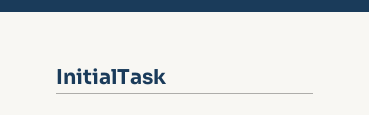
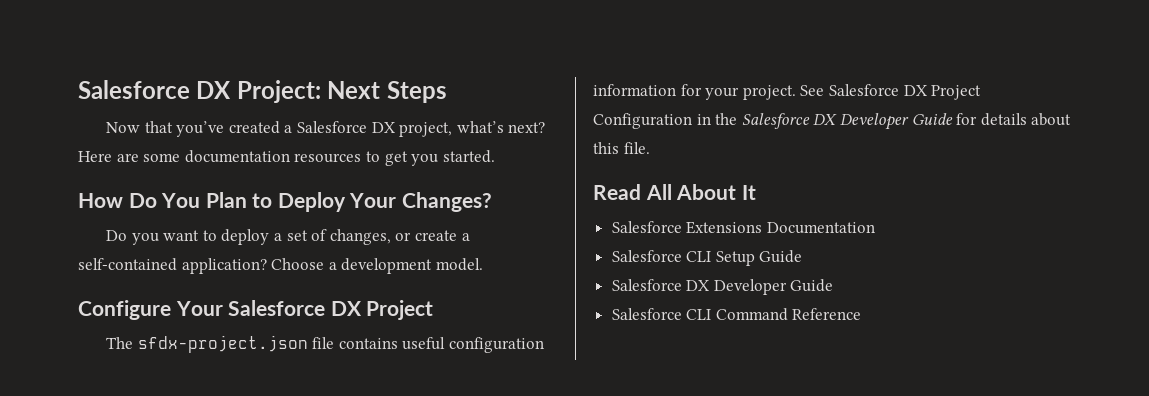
[56,68,167,85] InitialTask -> [78,80,447,103] [106,121,546,137] [78,150,495,166] [78,192,492,212] [106,229,470,245] [78,258,483,274] [78,300,434,320] [106,335,545,353] [593,84,982,100] [593,113,1072,130] [593,142,650,154] [593,184,756,200] [611,221,875,234] [611,250,803,266] [611,279,834,295] [611,308,862,321] Salesforce DX Project: Next Steps // Now that you’ve created a Salesforce DX project, what’s next? Here are some documentation resources to get you started. // How Do You Plan to Deploy Your Changes? // Do you want to deploy a set of changes, or create a self-contained application? Choose a development model. // Configure Your Salesforce DX Project // The sfdx-project.json file contains useful configuration information for your project. See Salesforce DX Project Configuration in the Salesforce DX Developer Guide for details about this file. // Read All About It // Salesforce Extensions Documentation // Salesforce CLI Setup Guide // Salesforce DX Developer Guide // Salesforce CLI Command Reference

